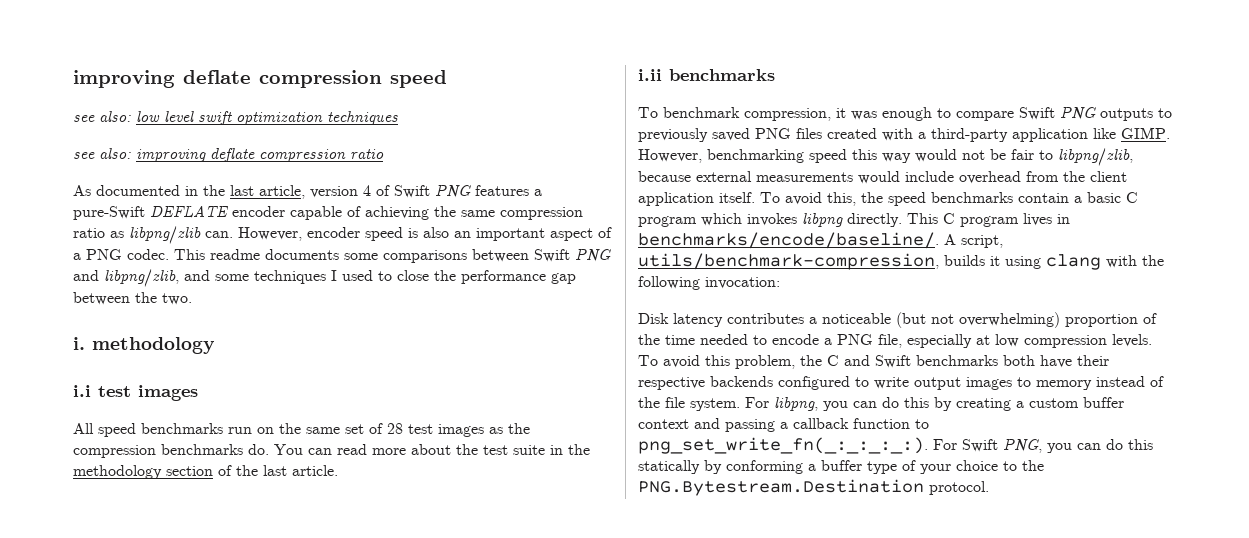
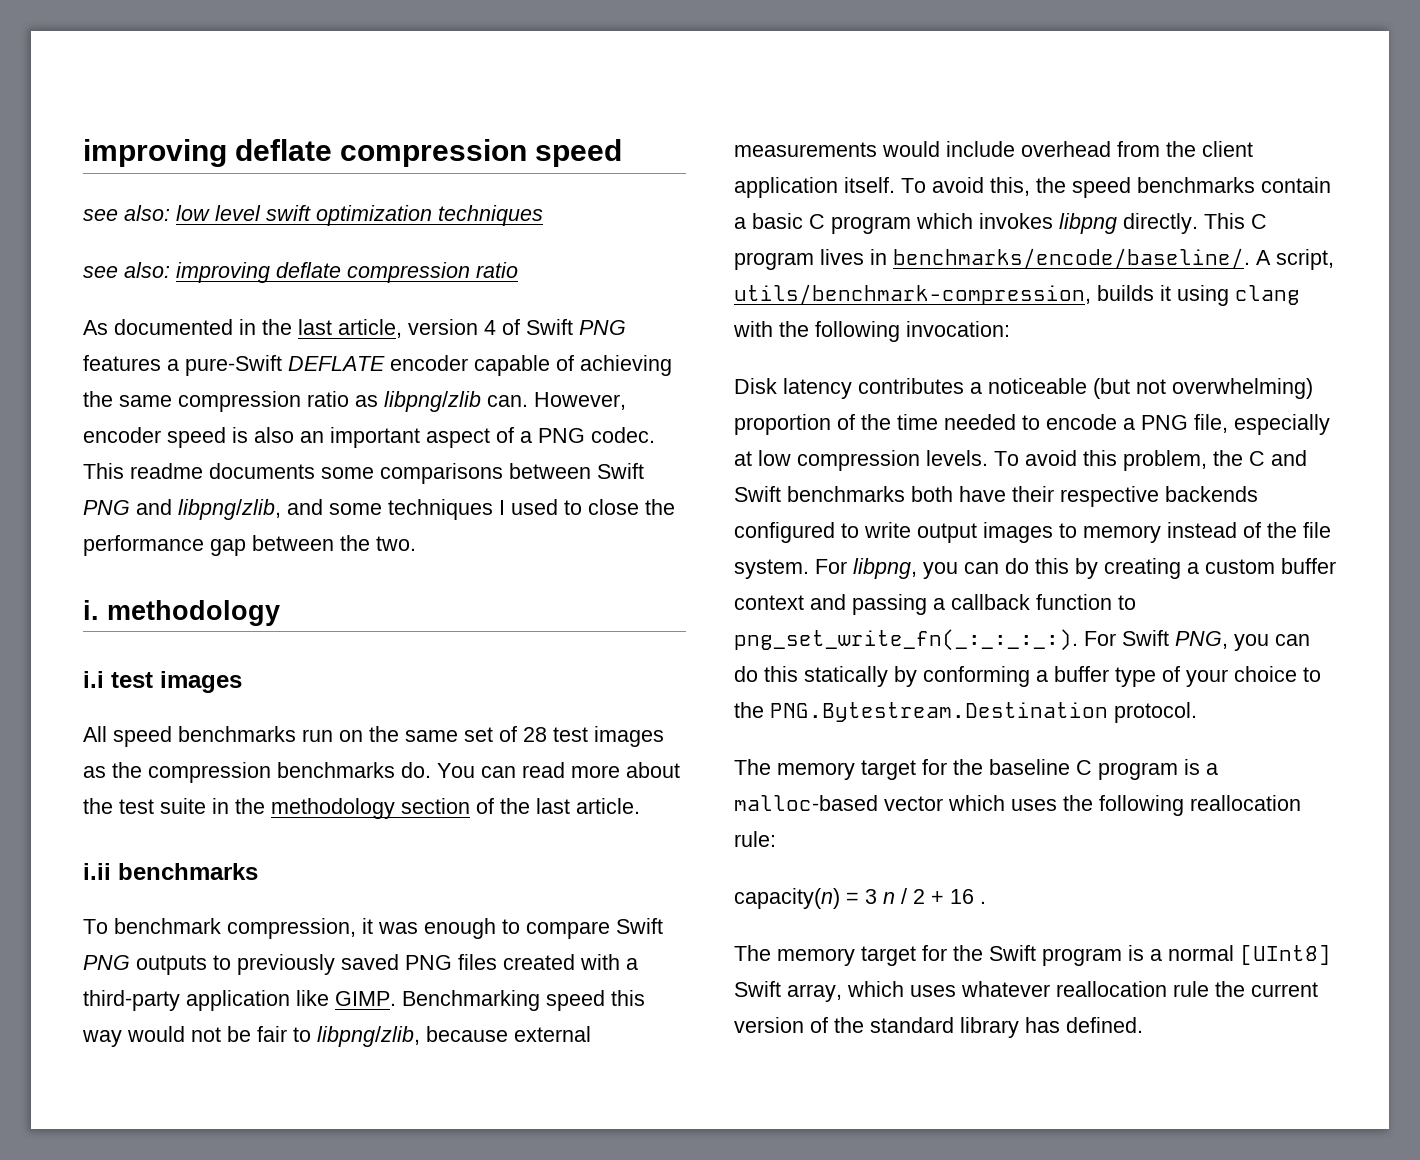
[638,149,804,163] However, benchmarking -> [402,990,540,1011] Benchmarking
(989, 488) none -> [734,759,1218,780] [734,795,1301,816] [734,831,776,847] [734,888,986,909] [734,945,1331,966] [734,981,1318,1002] [734,1017,1143,1038] // The memory target for the baseline C program is a malloc-based vector which uses the following reallocation rule: // capacity(n) = 3 n / 2 + 16 . // The memory target for the Swift program is a normal [UInt8] Swift array, which uses whatever reallocation rule the current version of the standard library has defined.

